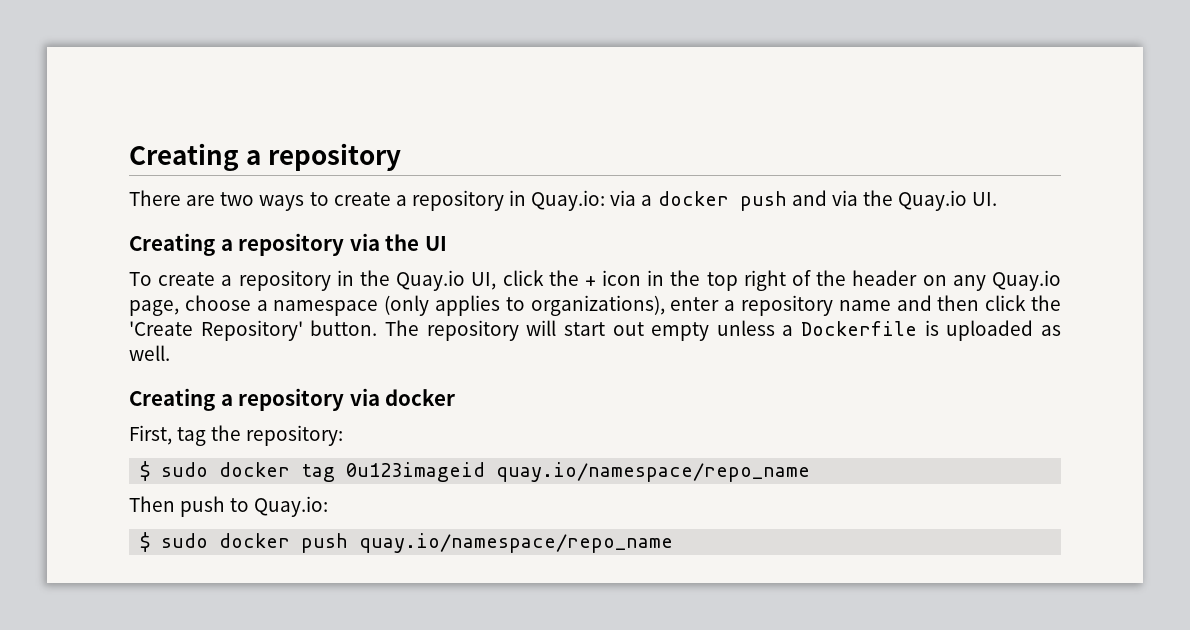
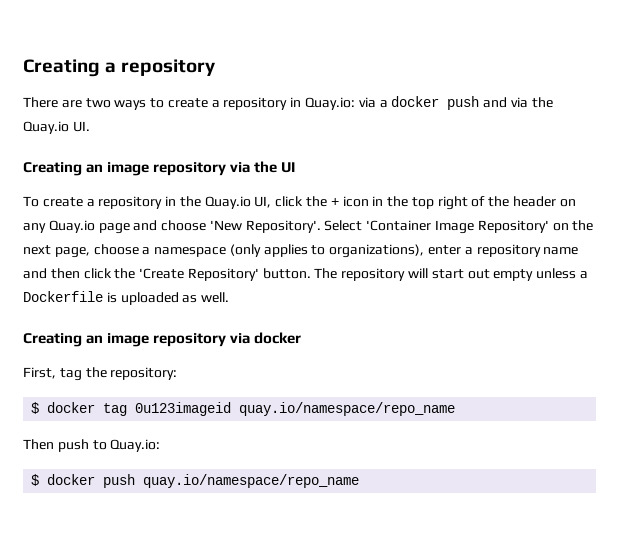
[220,239,233,251] a -> [86,162,150,176] an image
(1061, 280) none -> [98,220,594,234] [23,245,51,255] page and choose 'New Repository'. Select 'Container Image Repository' on the next
[220,394,233,406] a -> [86,333,150,347] an image
[161,462,209,477] sudo -> (40, 408) none
[161,533,209,548] sudo -> (40, 480) none

